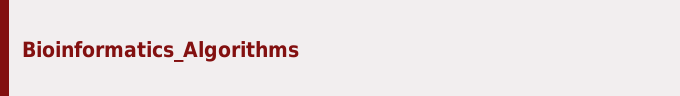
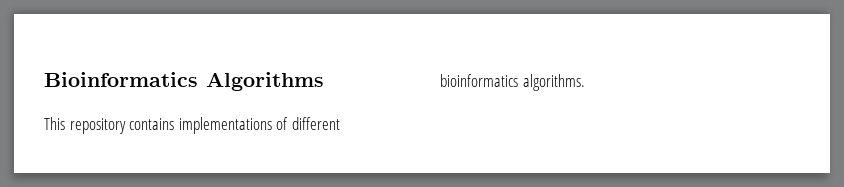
[22,41,299,62] Bioinformatics_Algorithms -> [44,72,324,91] [44,117,340,134] [440,74,585,91] Bioinformatics Algorithms // This repository contains implementations of different bioinformatics algorithms.

